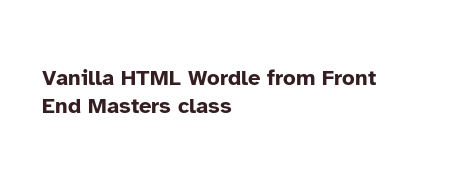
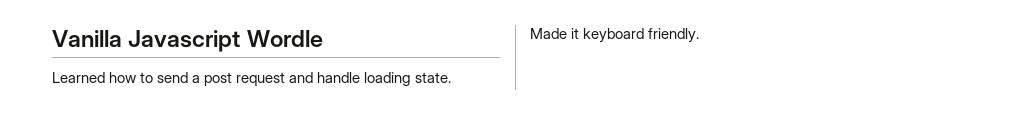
[121,71,181,85] HTML -> [128,30,241,52] Javascript
[267,69,376,85] [42,99,232,113] from Front End Masters class -> [52,72,451,86] [530,28,700,43] // Learned how to send a post request and handle loading state. // Made it keyboard friendly.

